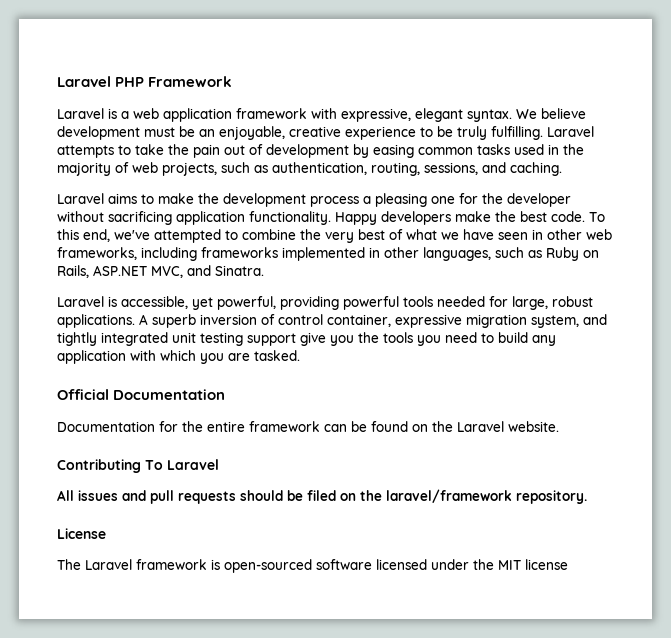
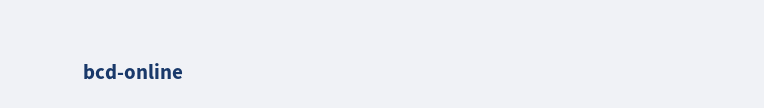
[57,76,233,87] [57,108,586,122] [57,126,594,140] [57,144,584,158] [57,162,562,176] [57,193,571,207] [57,211,605,225] [57,229,612,243] [57,247,599,261] [57,265,264,278] [57,296,593,310] [57,314,607,328] [57,332,556,346] [57,350,300,364] [57,389,226,400] [57,421,559,432] [57,459,219,473] [57,489,587,504] [57,528,106,539] [57,559,568,573] Laravel PHP Framework // Laravel is a web application framework with expressive, elegant syntax. We believe development must be an enjoyable, creative experience to be truly fulfilling. Laravel attempts to take the pain out of development by easing common tasks used in the majority of web projects, such as authentication, routing, sessions, and caching. // Laravel aims to make the development process a pleasing one for the developer without sacrificing application functionality. Happy developers make the best code. To this end, we've attempted to combine the very best of what we have seen in other web frameworks, including frameworks implemented in other languages, such as Ruby on Rails, ASP.NET MVC, and Sinatra. // Laravel is accessible, yet powerful, providing powerful tools needed for large, robust applications. A superb inversion of control container, expressive migration system, and tightly integrated unit testing support give you the tools you need to build any application with which you are tasked. // Official Documentation // Documentation for the entire framework can be found on the Laravel website. // Contributing To Laravel // All issues and pull requests should be filed on the laravel/framework repository. // License // The Laravel framework is open-sourced software licensed under the MIT license -> [83,63,183,80] bcd-online

